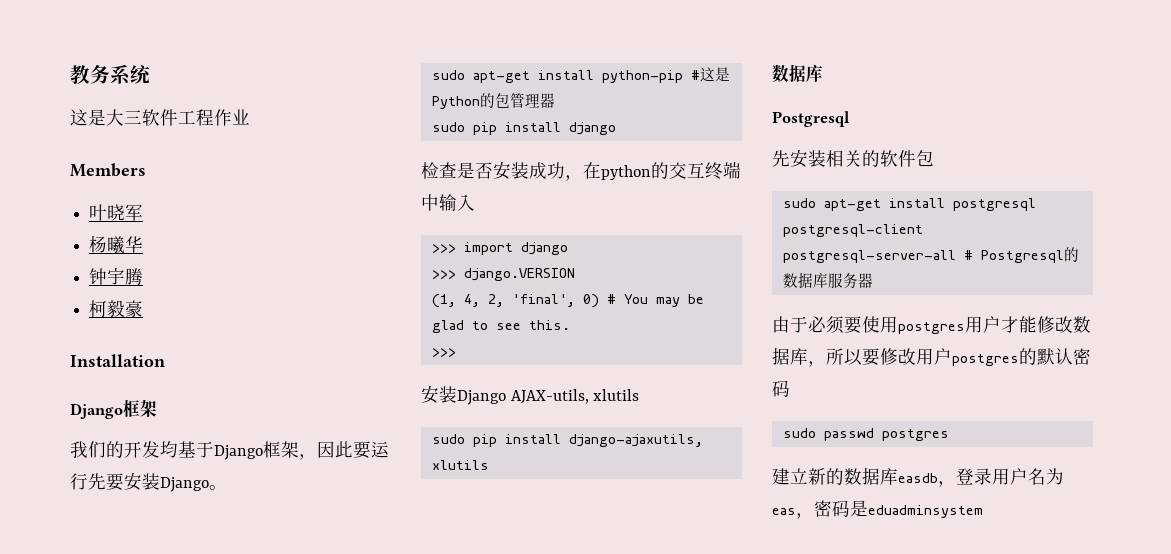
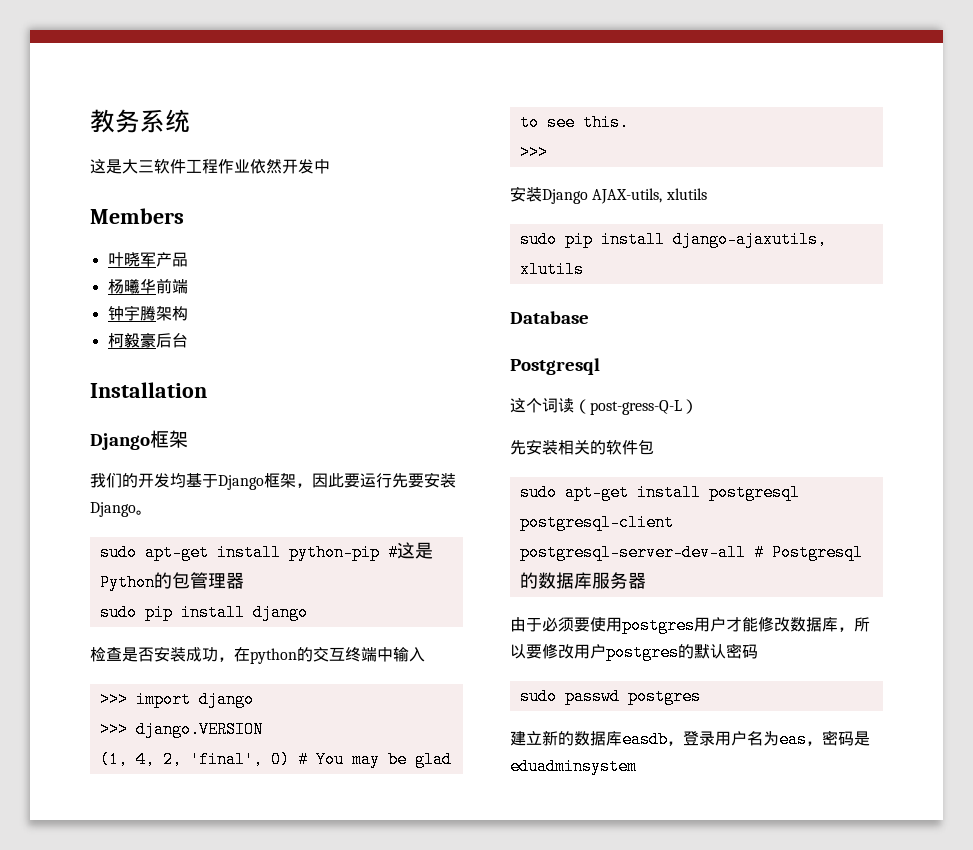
(250, 117) none -> [250,159,330,174] 依然开发中
(144, 212) none -> [155,252,188,267] 产品
(144, 244) none -> [155,278,188,294] 前端
(144, 276) none -> [155,306,188,321] 架构
(144, 308) none -> [155,333,188,348] 后台
[772,64,823,83] [772,111,850,127] 数据库 // Postgresql -> [510,311,589,324] [510,358,600,375] [510,398,698,415] Database // Postgresql // 这个词读（post-gress-Q-L）
[782,250,956,263] postgresql-server-all -> [519,544,746,561] postgresql-server-dev-all

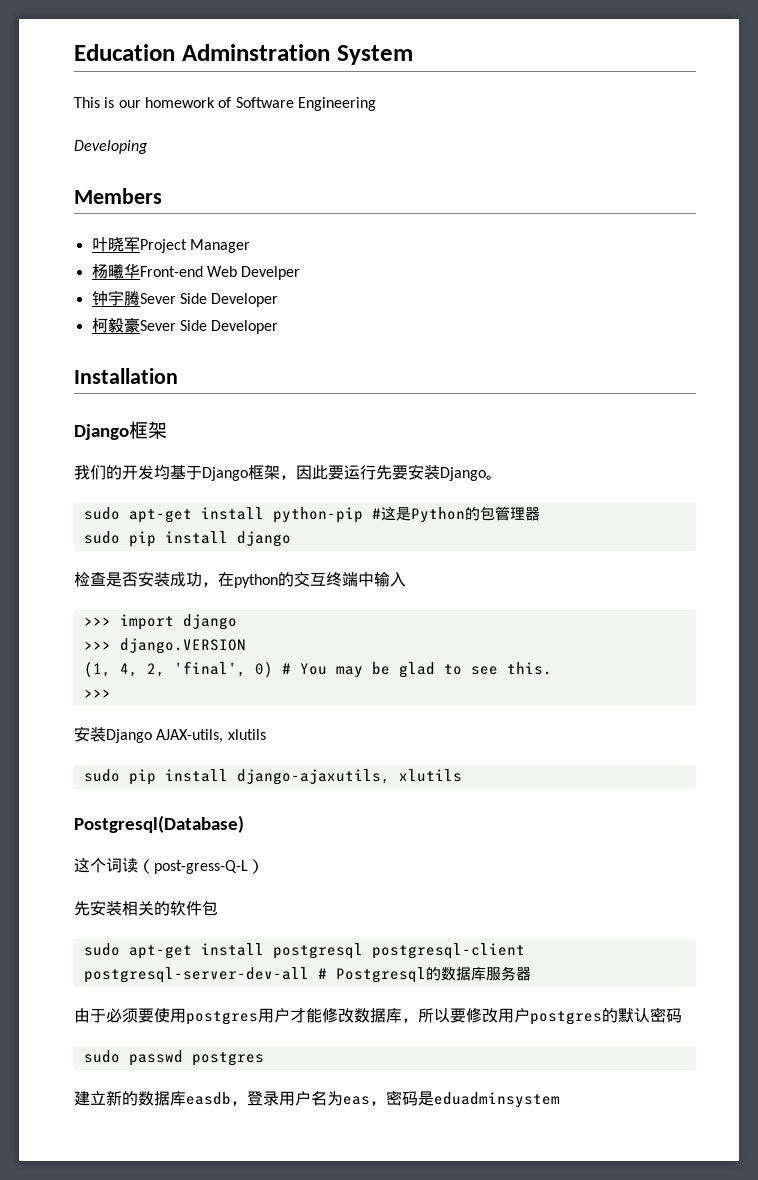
[90,109,190,133] [90,158,330,174] 教务系统 // 这是大三软件工程作业依然开发中 -> [74,44,413,65] [74,97,376,111] [74,140,148,154] Education Adminstration System // This is our homework of Software Engineering // Developing
[155,252,188,267] 产品 -> [139,239,250,253] Project Manager
[155,278,188,294] 前端 -> [139,266,301,280] Front-end Web Develper
[155,306,188,321] 架构 -> [139,293,279,307] Sever Side Developer
[155,333,188,348] 后台 -> [139,320,279,334] Sever Side Developer
[510,311,589,324] [510,358,600,375] Database // Postgresql -> [74,815,244,833] Postgresql(Database)

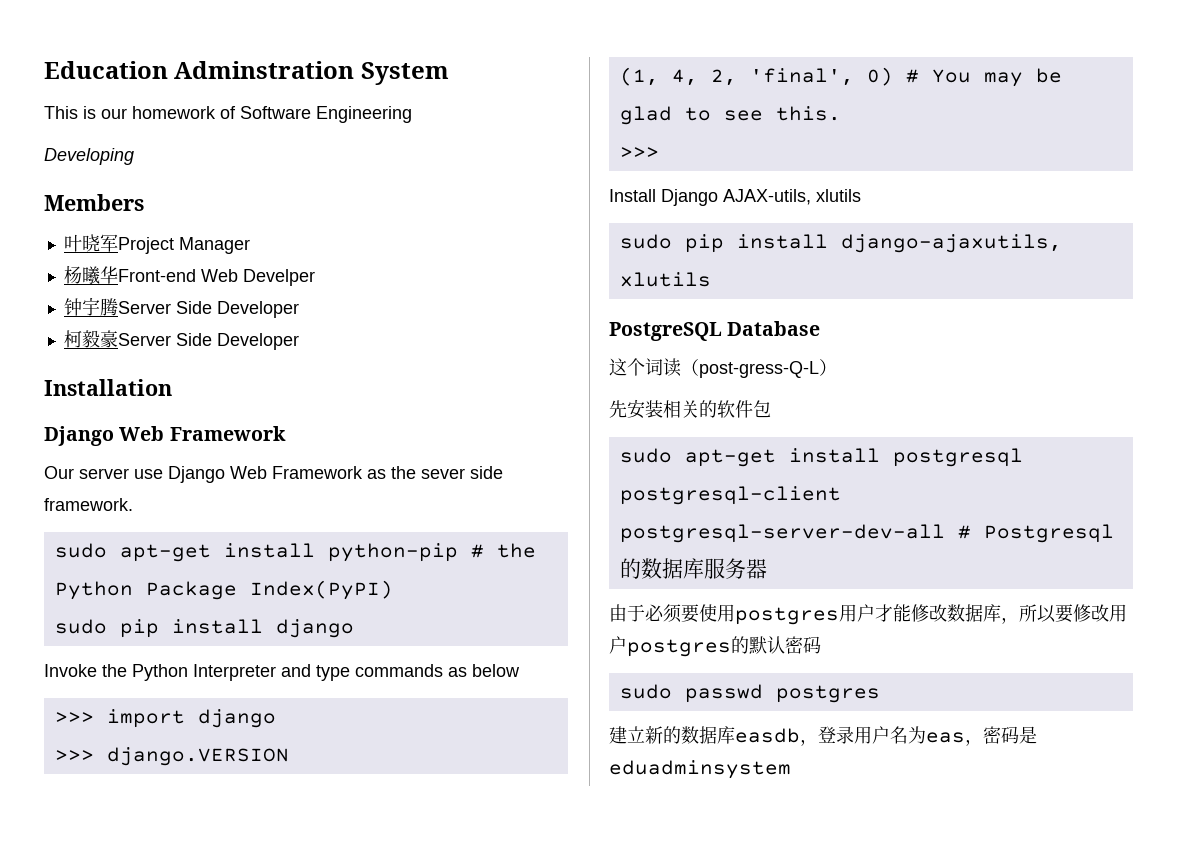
[139,293,176,304] Sever -> [117,301,171,314] Server
[139,320,176,331] Sever -> [117,333,171,346] Server
[129,421,167,439] [74,464,502,481] 框架 // 我们的开发均基于Django框架，因此要运行先要安装Django。 -> [119,426,286,441] [44,466,503,483] [44,498,133,511] Web Framework // Our server use Django Web Framework as the sever side framework.
[380,506,540,523] 这是Python的包管理器 -> [496,543,536,558] [54,580,393,600] the Python Package Index(PyPI)
[74,571,406,588] 检查是否安装成功，在python的交互终端中输入 -> [44,664,520,681] Invoke the Python Interpreter and type commands as below
[74,726,106,742] 安装 -> [609,189,656,202] Install
[74,815,244,833] Postgresql(Database) -> [609,321,821,341] PostgreSQL Database

